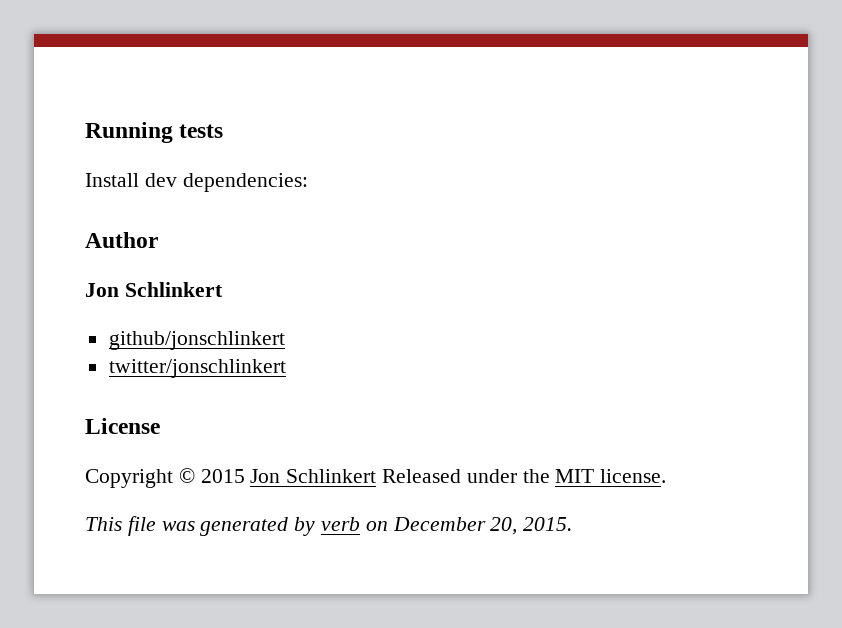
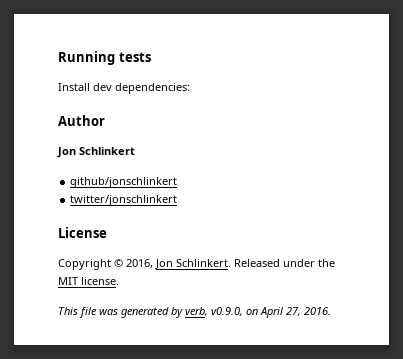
[200,469,377,483] 2015 Jon Schlinkert -> [126,259,231,269] 2016, Jon Schlinkert.
[321,517,573,535] verb on December 20, 2015. -> [185,307,331,318] verb, v0.9.0, on April 27, 2016.

